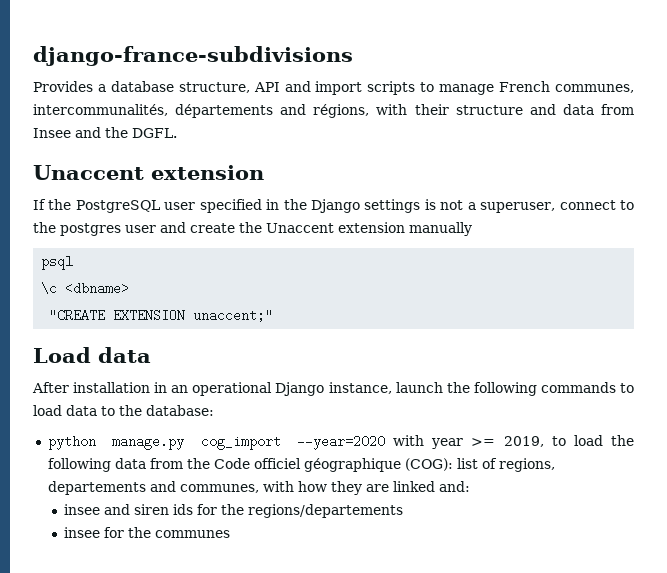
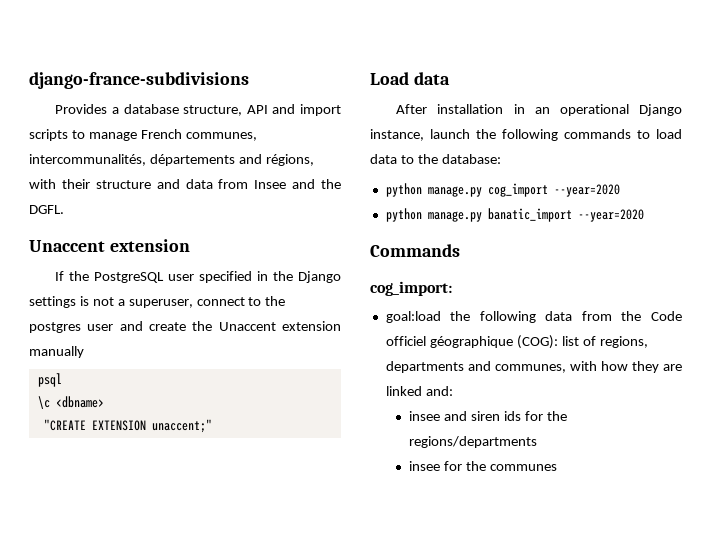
[393,435,603,449] with year >= 2019, to load -> [385,208,644,222] [370,244,460,257] [370,281,452,296] [385,311,441,323] // python manage.py banatic_import --year=2020 // Commands // cog_import: // goal:load
[47,481,146,495] departements -> [385,361,464,373] departments
[248,504,404,518] regions/departements -> [409,436,538,448] regions/departments

